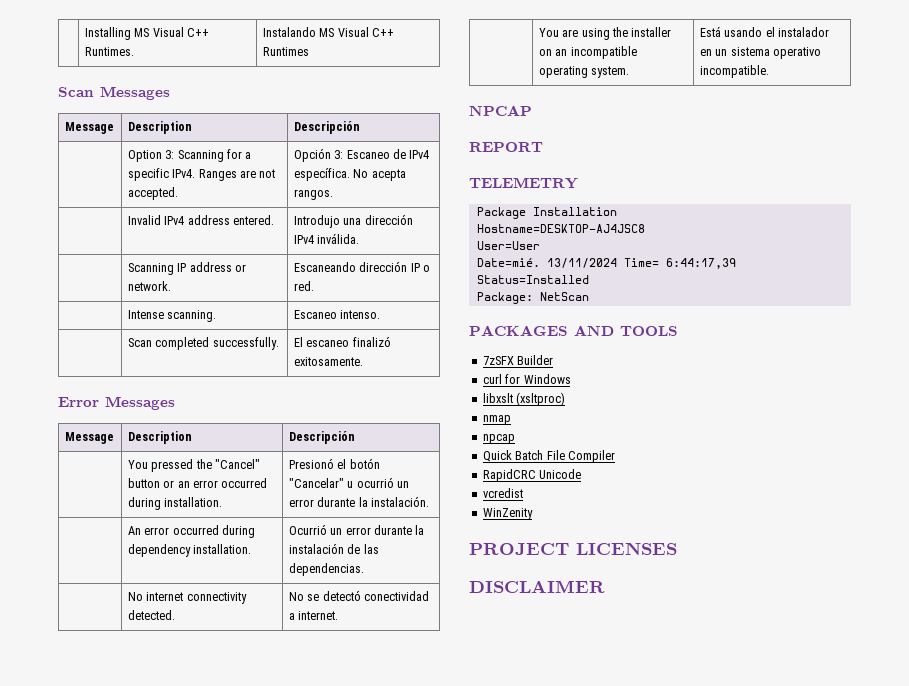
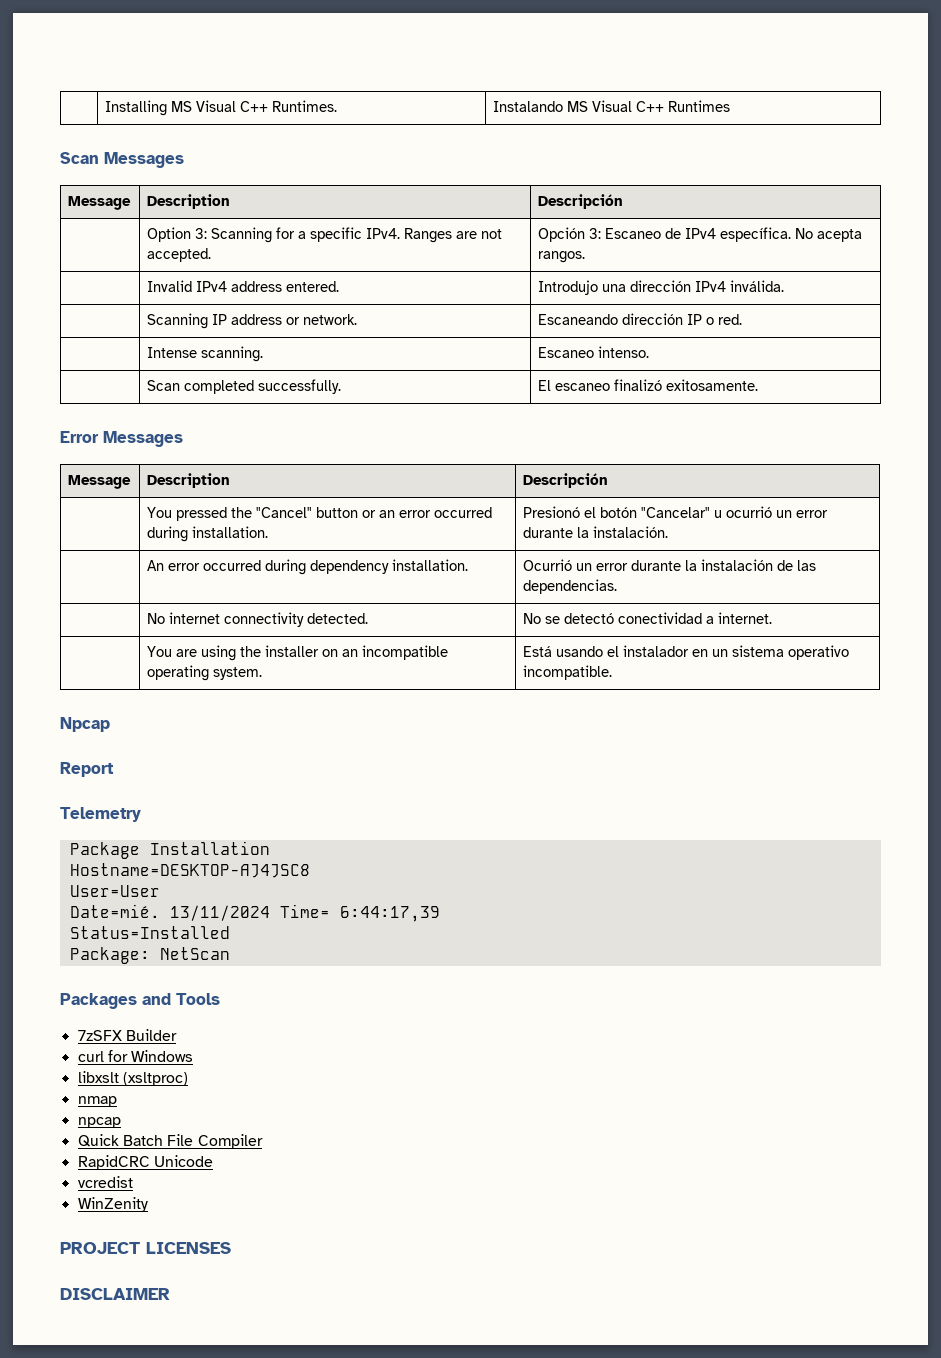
[469,105,532,116] [469,142,543,152] [469,177,578,189] NPCAP // REPORT // TELEMETRY -> [60,717,110,732] [60,762,114,777] [60,807,141,822] Npcap // Report // Telemetry
[469,325,678,336] PACKAGES AND TOOLS -> [60,993,220,1009] Packages and Tools

